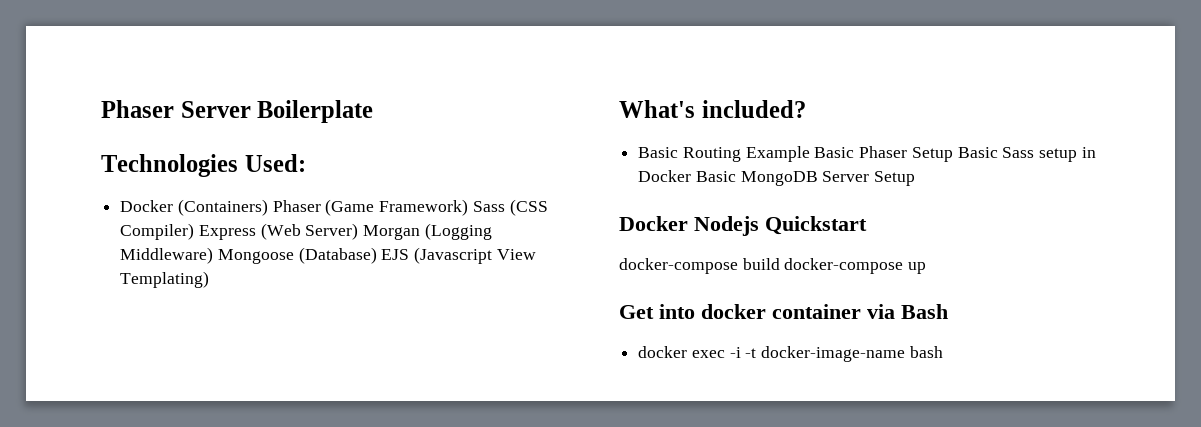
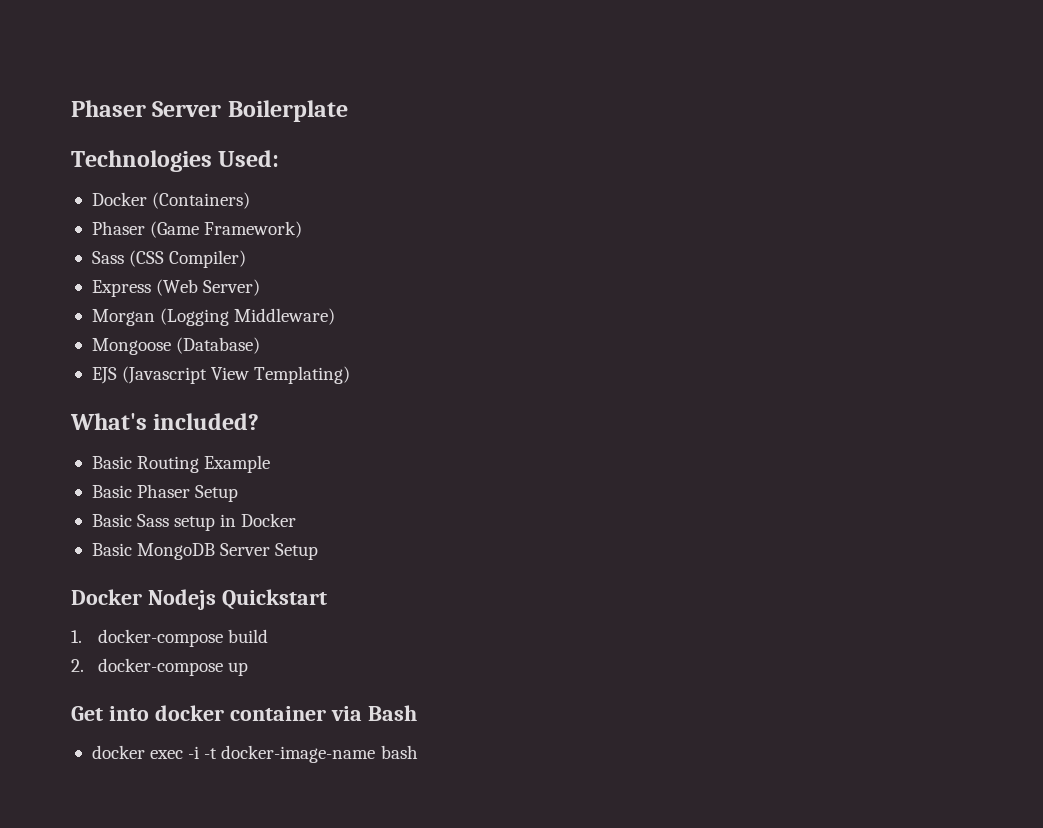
(268, 207) none -> (251, 200) //
(469, 207) none -> (303, 229) //
(195, 231) none -> (247, 259) //
(359, 231) none -> (261, 287) //
(214, 255) none -> (336, 316) //
(377, 255) none -> (261, 345) //
(810, 154) none -> (271, 464) //
(953, 154) none -> (239, 493) //
(692, 176) none -> (297, 520) //
(867, 225) none -> [71,630,82,643] 1.
(780, 264) none -> [71,659,84,672] // 2.

